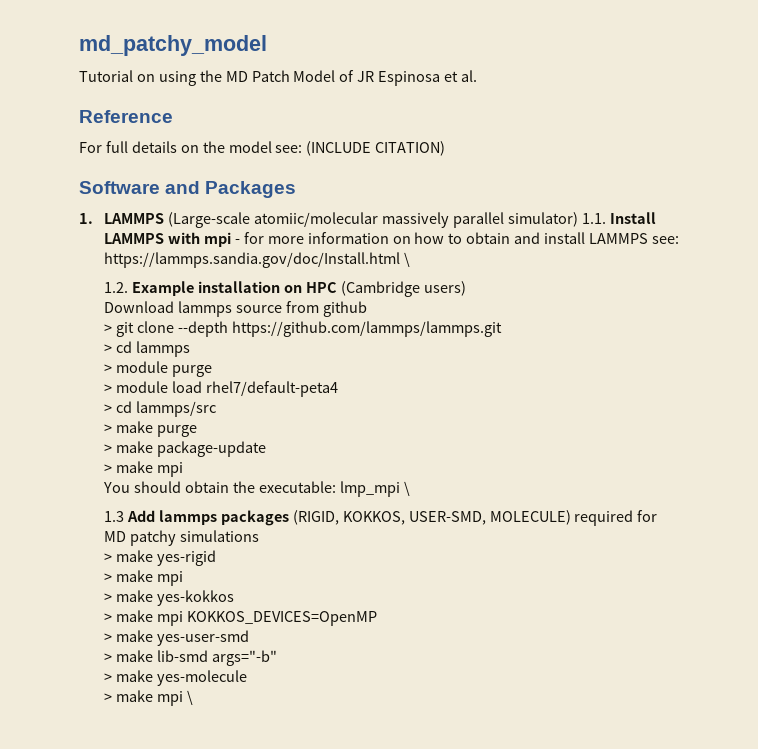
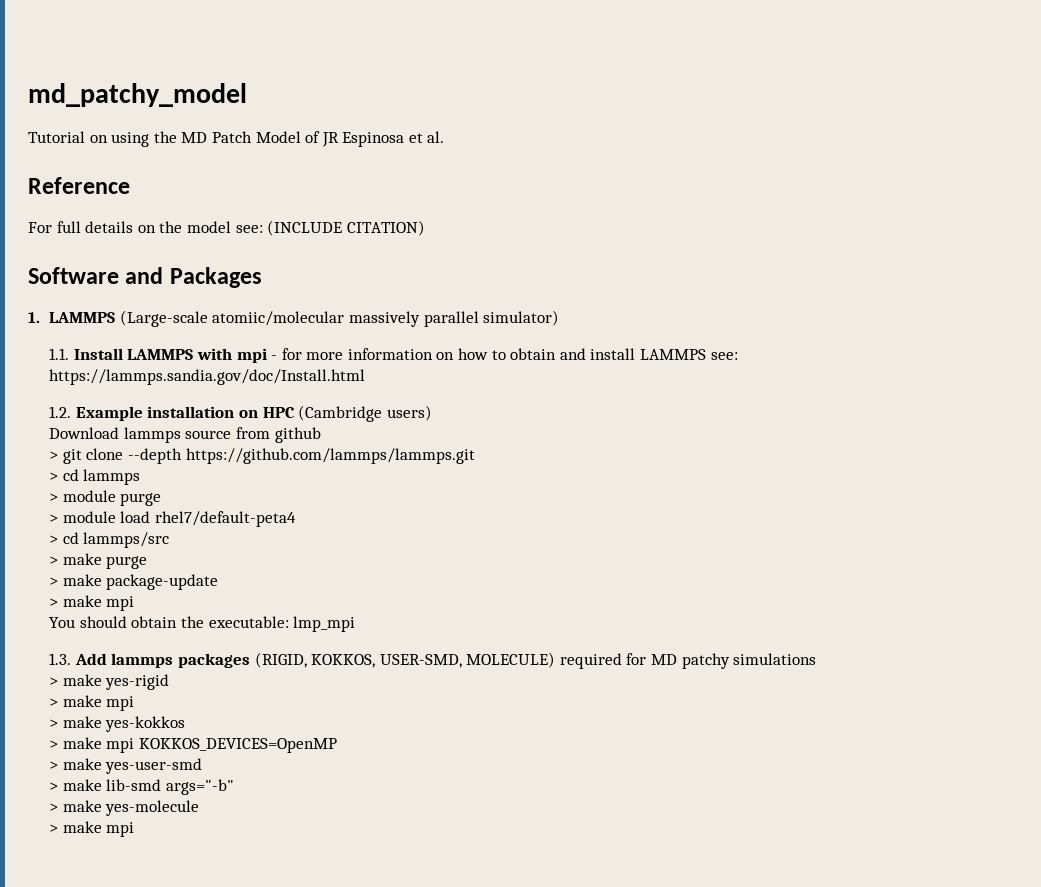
(578, 219) none -> (560, 318) //
[404,252,411,267] \ -> (366, 377) none
[403,481,410,496] [104,511,125,522] \ // 1.3 -> [49,653,72,665] // 1.3.
[186,690,193,705] \ -> (135, 829) none

